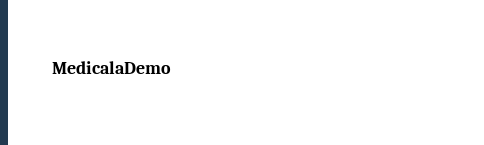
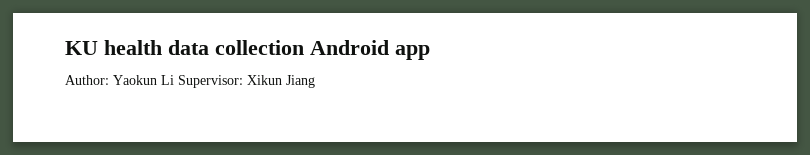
[52,61,171,74] MedicalaDemo -> [65,40,430,60] [65,75,315,88] KU health data collection Android app // Author: Yaokun Li Supervisor: Xikun Jiang

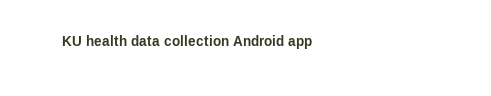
[65,75,315,88] // Author: Yaokun Li Supervisor: Xikun Jiang -> (312, 43) none

